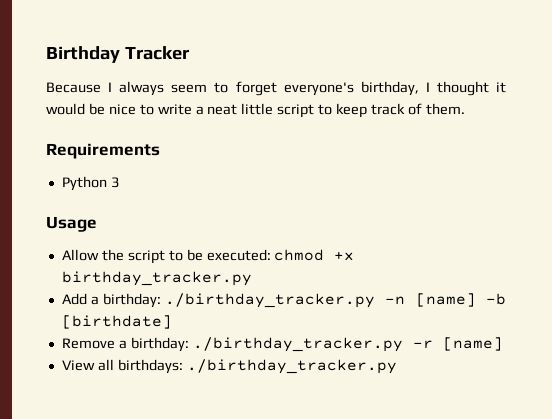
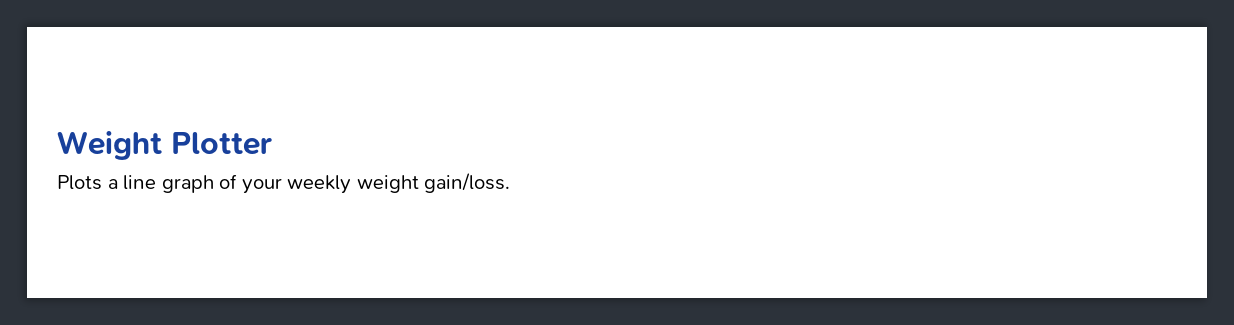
[46,46,190,63] [46,81,507,96] [46,103,465,118] [46,143,160,159] [61,176,119,191] [46,216,97,232] [61,249,355,264] [61,271,252,286] [61,293,507,308] [61,315,172,329] [61,337,503,352] [61,359,397,374] Birthday Tracker // Because I always seem to forget everyone's birthday, I thought it would be nice to write a neat little script to keep track of them. // Requirements // Python 3 // Usage // Allow the script to be executed: chmod +x birthday_tracker.py // Add a birthday: ./birthday_tracker.py -n [name] -b [birthdate] // Remove a birthday: ./birthday_tracker.py -r [name] // View all birthdays: ./birthday_tracker.py -> [57,131,272,160] [57,173,511,194] Weight Plotter // Plots a line graph of your weekly weight gain/loss.

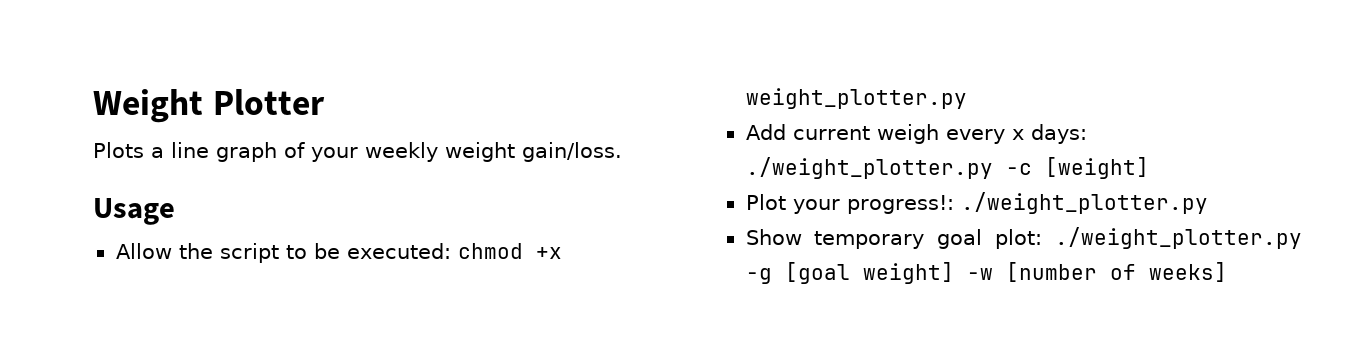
(511, 183) none -> [93,198,175,225] [115,243,562,263] [745,88,967,109] [745,124,1087,144] [745,157,1149,179] [745,192,1208,214] [745,227,1302,249] [745,262,1227,284] // Usage // Allow the script to be executed: chmod +x weight_plotter.py // Add current weigh every x days: ./weight_plotter.py -c [weight] // Plot your progress!: ./weight_plotter.py // Show temporary goal plot: ./weight_plotter.py -g [goal weight] -w [number of weeks]

